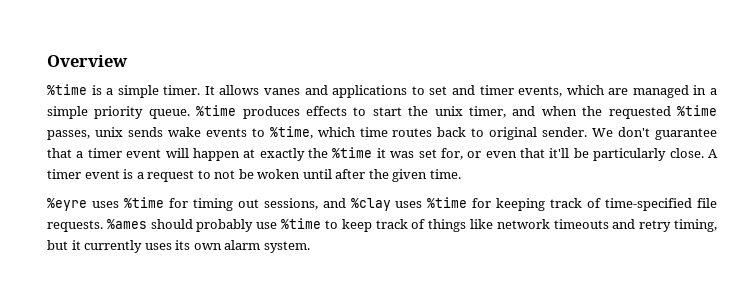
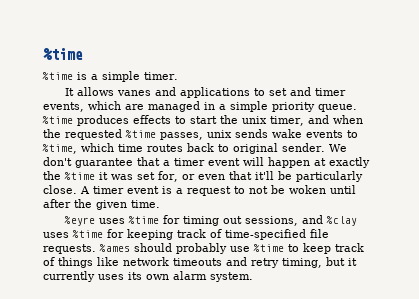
[47,55,128,67] Overview -> [43,48,83,60] %time
(201, 90) none -> (178, 76) //

